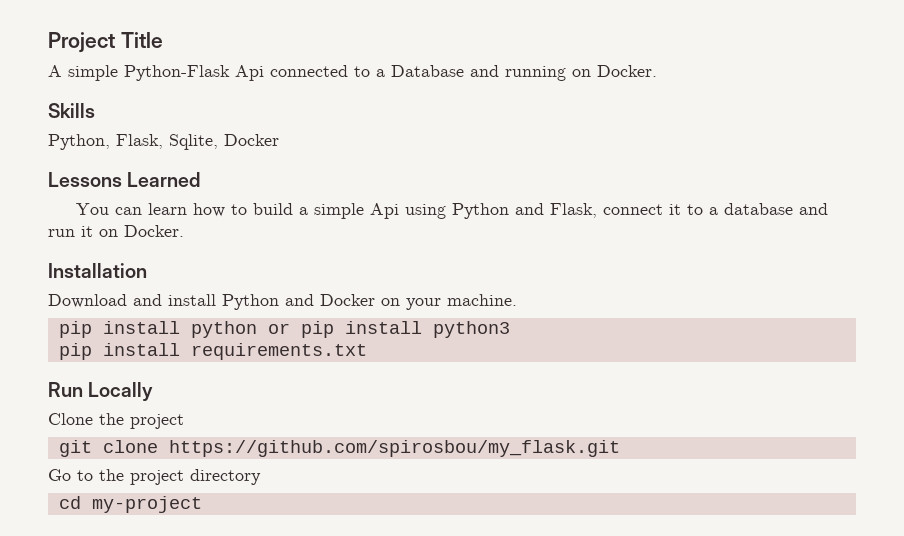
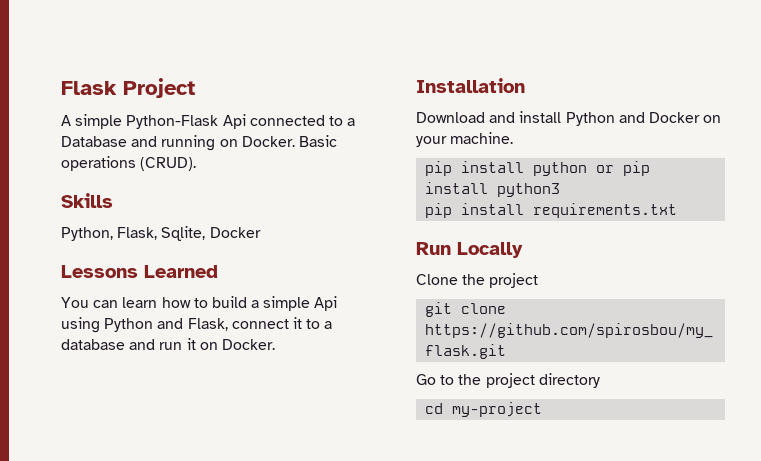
(48, 42) none -> [61,81,117,95] Flask
[120,32,163,48] Title -> (195, 88) none
(657, 71) none -> [298,135,337,147] [61,156,197,171] Basic operations (CRUD).

